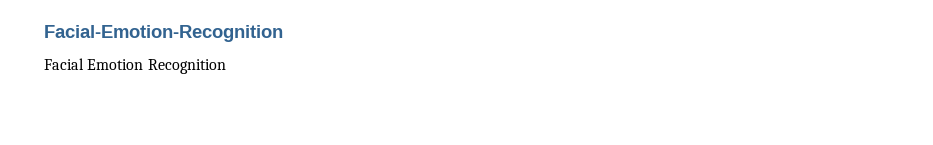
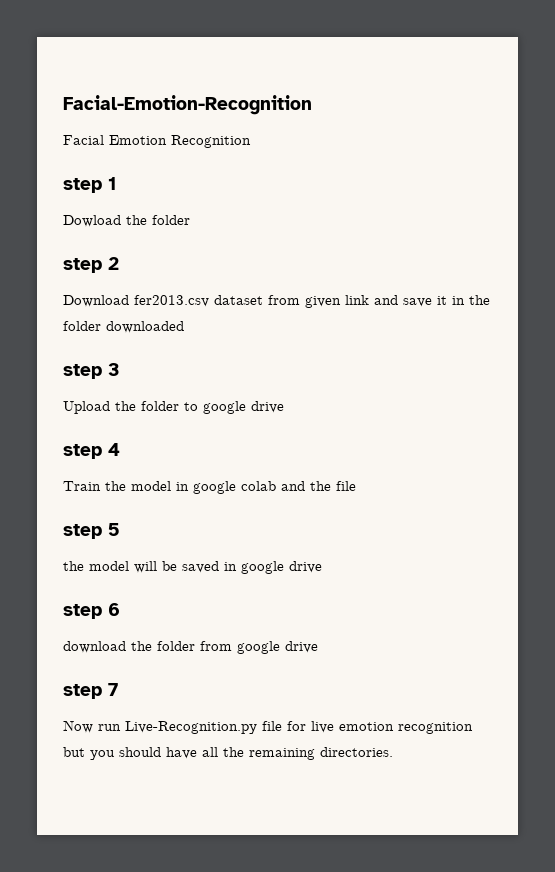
(226, 66) none -> [63,177,117,193] [63,215,190,227] [63,257,119,273] [63,295,490,308] [63,321,184,333] [63,363,120,379] [63,401,284,414] [63,443,120,459] [63,481,356,494] [63,523,120,539] [63,561,322,574] [63,603,120,619] [63,641,318,654] [63,683,118,699] [63,720,473,734] [63,747,393,760] // step 1 // Dowload the folder // step 2 // Download fer2013.csv dataset from given link and save it in the folder downloaded // step 3 // Upload the folder to google drive // step 4 // Train the model in google colab and the file // step 5 // the model will be saved in google drive // step 6 // download the folder from google drive // step 7 // Now run Live-Recognition.py file for live emotion recognition but you should have all the remaining directories.

